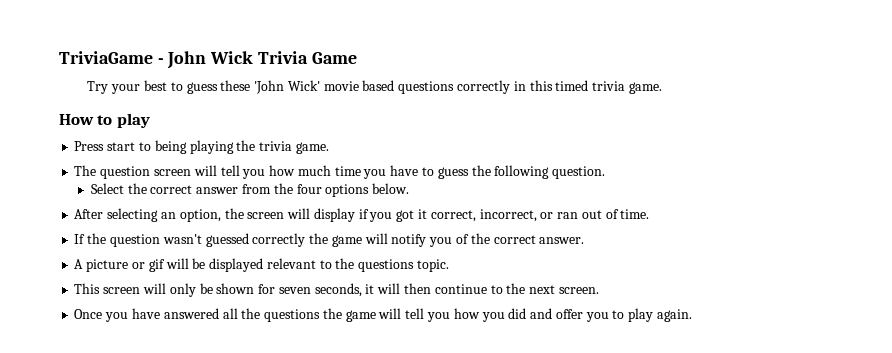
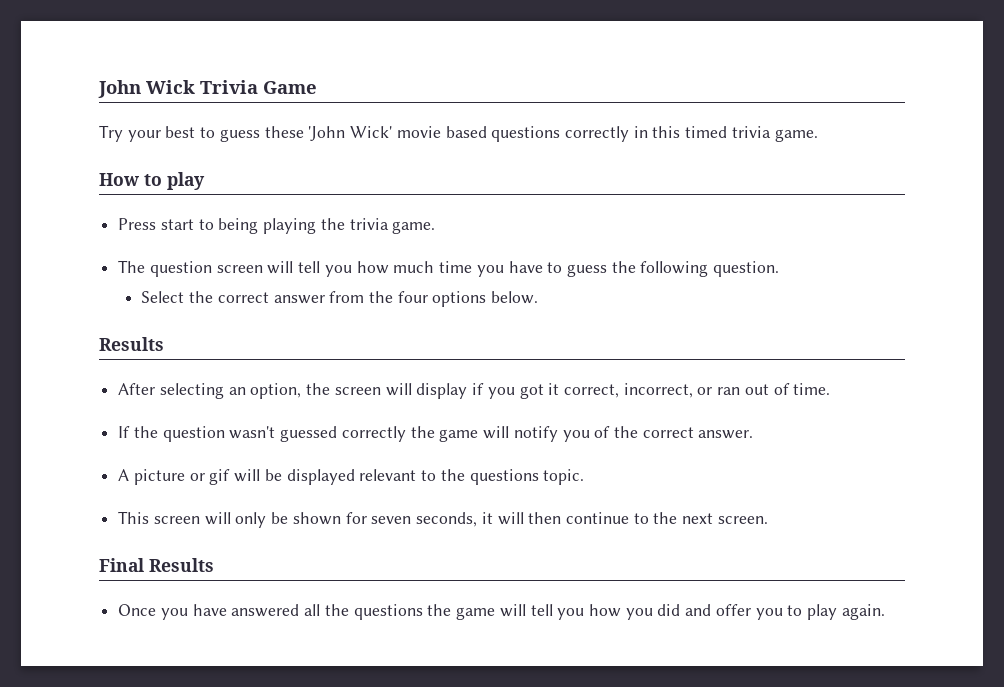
[59,51,164,64] TriviaGame - -> (98, 89) none
(410, 188) none -> [99,337,164,351] // Results
(599, 290) none -> [99,558,214,572] // Final Results

